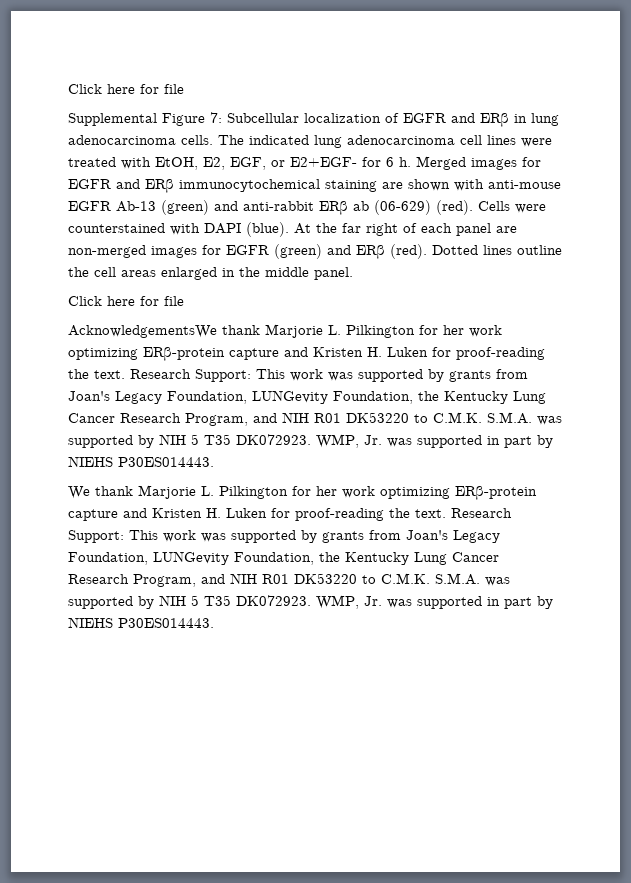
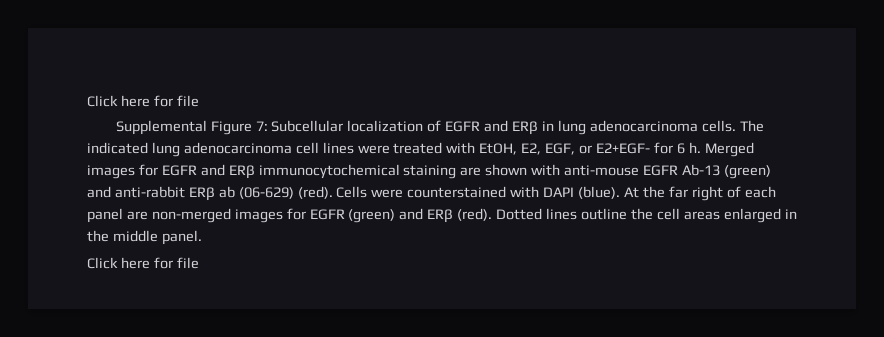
[68,324,502,338] [68,347,545,361] [68,369,528,382] [68,390,546,404] [68,412,562,426] [68,434,553,448] [68,456,214,467] [68,485,537,500] [68,508,512,521] [68,530,500,543] [68,551,499,565] [68,573,510,587] [68,595,553,609] [68,617,214,628] // AcknowledgementsWe thank Marjorie L. Pilkington for her work optimizing ERβ-protein capture and Kristen H. Luken for proof-reading the text. Research Support: This work was supported by grants from Joan's Legacy Foundation, LUNGevity Foundation, the Kentucky Lung Cancer Research Program, and NIH R01 DK53220 to C.M.K. S.M.A. was supported by NIH 5 T35 DK072923. WMP, Jr. was supported in part by NIEHS P30ES014443. // We thank Marjorie L. Pilkington for her work optimizing ERβ-protein capture and Kristen H. Luken for proof-reading the text. Research Support: This work was supported by grants from Joan's Legacy Foundation, LUNGevity Foundation, the Kentucky Lung Cancer Research Program, and NIH R01 DK53220 to C.M.K. S.M.A. was supported by NIH 5 T35 DK072923. WMP, Jr. was supported in part by NIEHS P30ES014443. -> (199, 263) none

